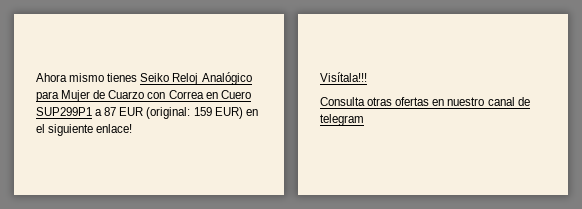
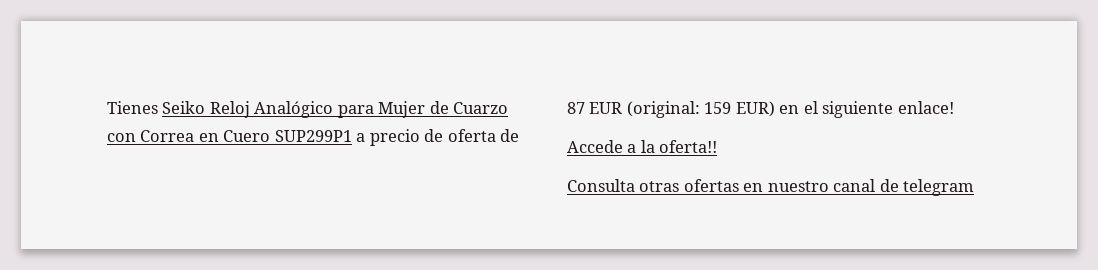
[36,73,138,82] Ahora mismo tienes -> [107,101,158,114] Tienes
(103, 112) none -> [369,129,520,146] precio de oferta de
[320,72,367,82] Visítala!!! -> [567,140,718,153] Accede a la oferta!!

